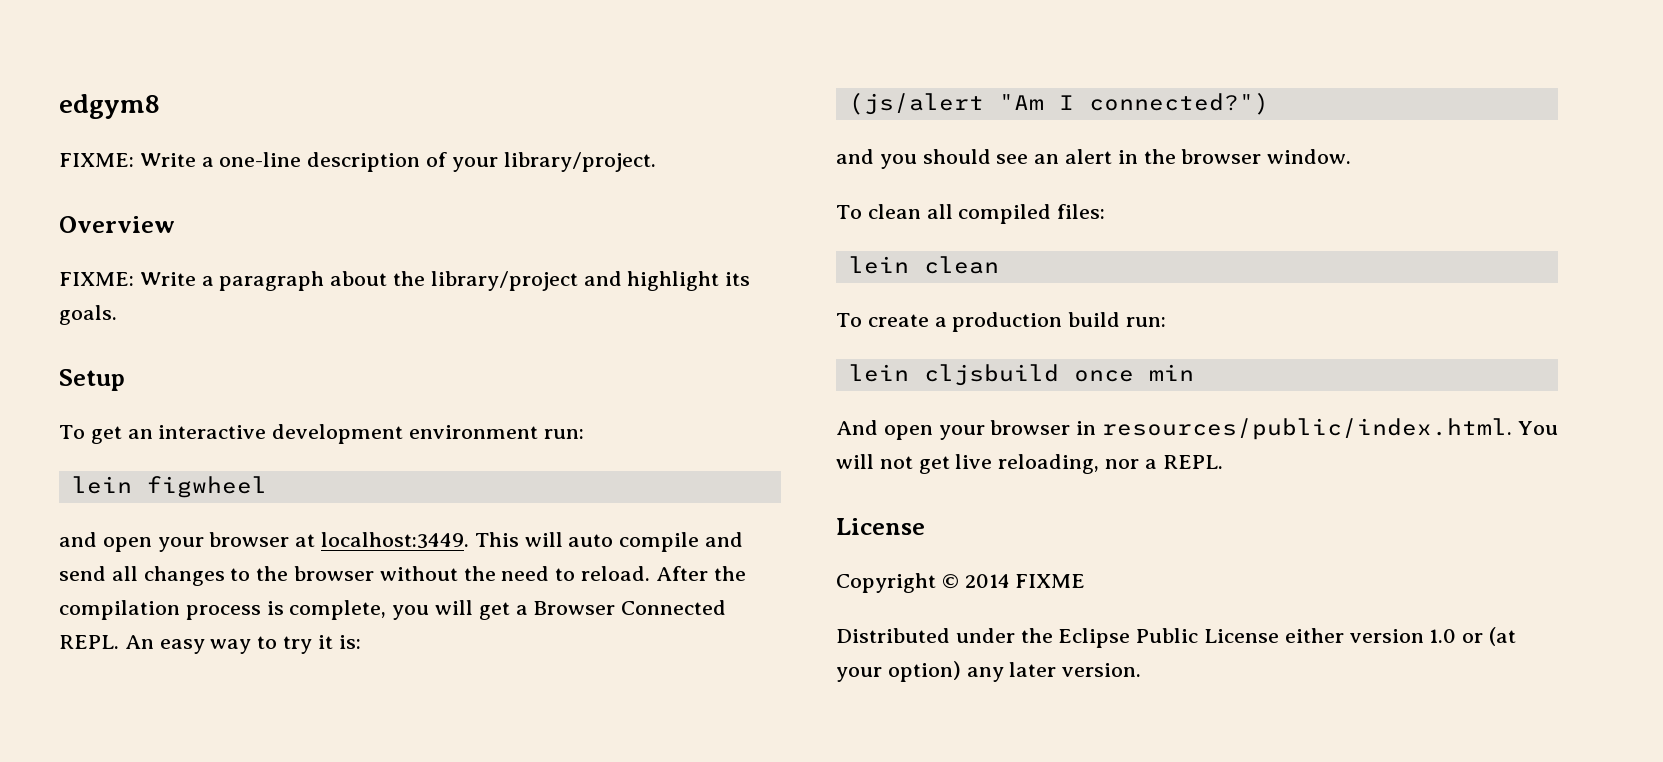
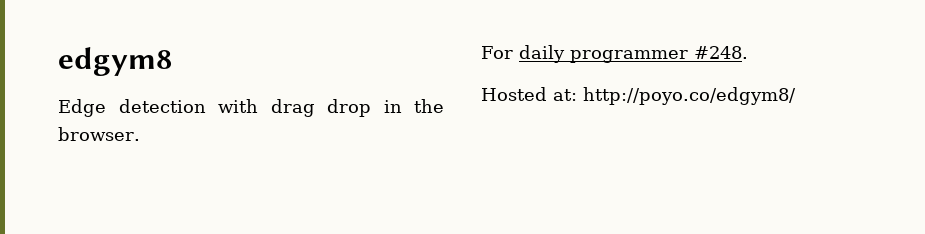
[59,152,656,172] [59,216,175,233] [59,271,751,291] [59,305,117,325] [59,369,125,391] [59,424,584,444] [71,476,267,498] [59,532,744,552] [59,566,746,586] [59,600,727,620] [59,635,361,654] [848,92,1269,115] [836,149,1352,169] [836,204,1106,224] [848,256,999,274] [836,312,1167,332] [848,364,1194,386] [836,418,1558,440] [836,454,1223,474] [836,518,925,535] [836,573,1086,593] [836,627,1517,648] [836,661,1142,682] FIXME: Write a one-line description of your library/project. // Overview // FIXME: Write a paragraph about the library/project and highlight its goals. // Setup // To get an interactive development environment run: // lein figwheel // and open your browser at localhost:3449. This will auto compile and send all changes to the browser without the need to reload. After the compilation process is complete, you will get a Browser Connected REPL. An easy way to try it is: // (js/alert "Am I connected?") // and you should see an alert in the browser window. // To clean all compiled files: // lein clean // To create a production build run: // lein cljsbuild once min // And open your browser in resources/public/index.html. You will not get live reloading, nor a REPL. // License // Copyright © 2014 FIXME // Distributed under the Eclipse Public License either version 1.0 or (at your option) any later version. -> [58,99,444,117] [58,127,140,141] [481,45,748,63] [481,87,796,105] Edge detection with drag drop in the browser. // For daily programmer #248. // Hosted at: http://poyo.co/edgym8/

